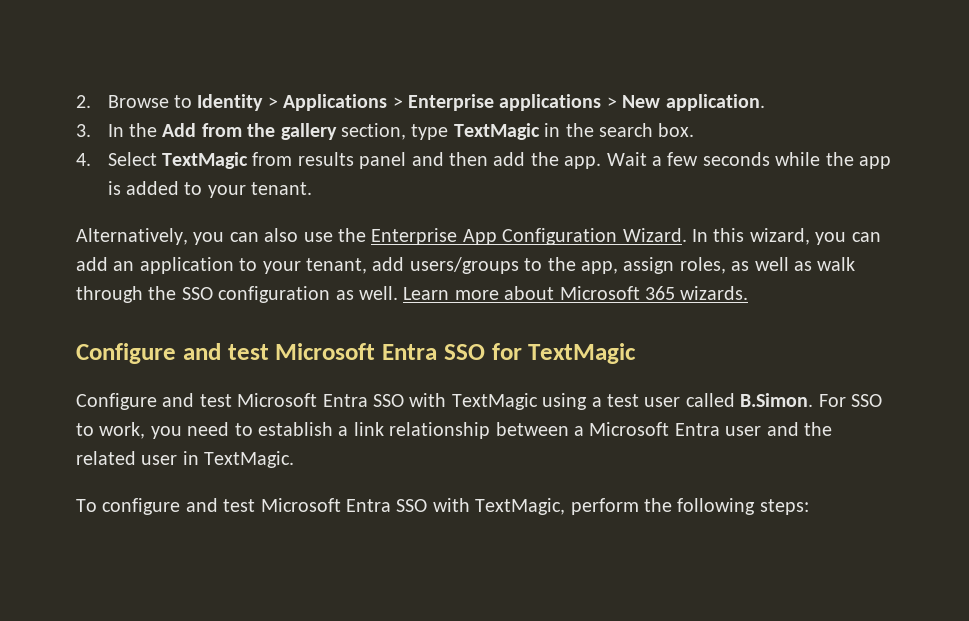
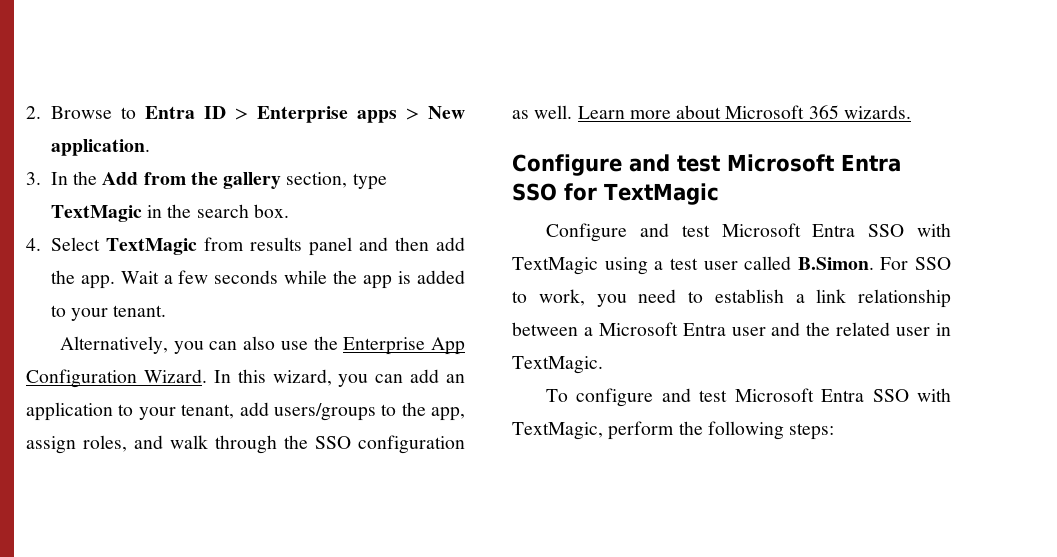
[197,94,388,111] Identity > Applications -> [144,106,226,119] Entra ID
[499,94,602,111] applications -> [356,110,397,123] apps
[731,257,812,271] as well as -> [134,435,163,449] and

